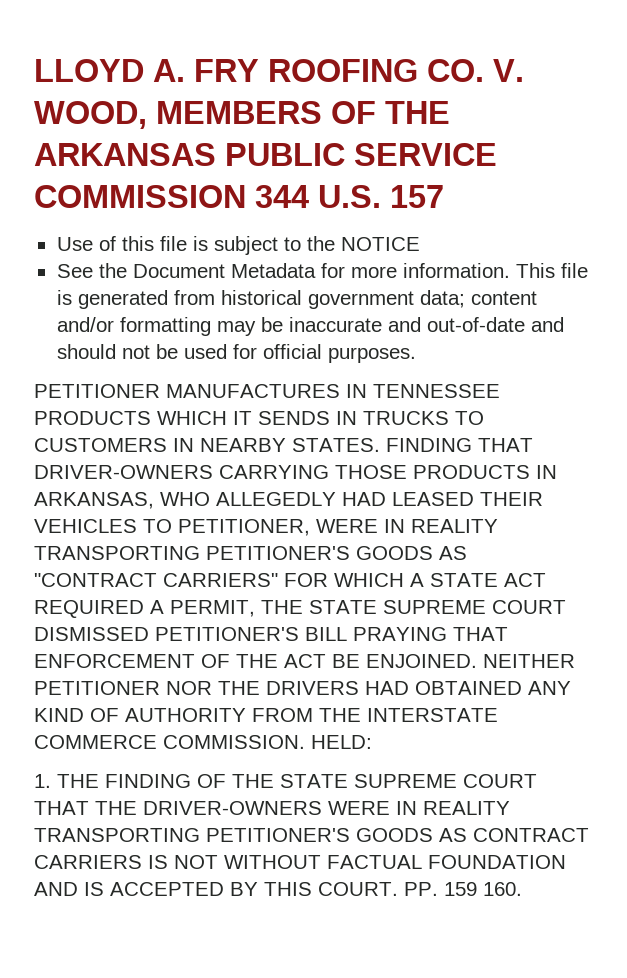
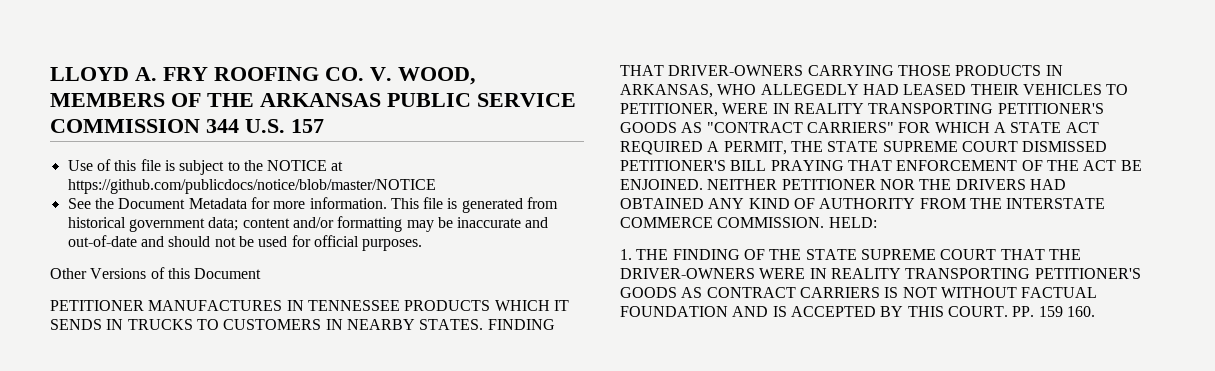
(420, 244) none -> [331,161,344,171] [67,179,436,194] at https://github.com/publicdocs/notice/blob/master/NOTICE
(416, 355) none -> [50,267,262,279] // Other Versions of this Document

